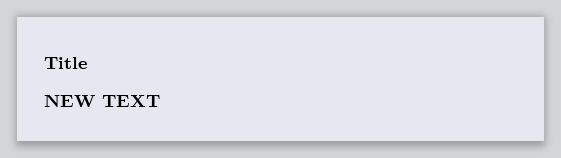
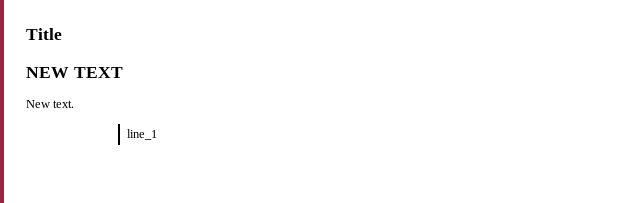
(160, 101) none -> [26,100,75,108] [127,129,158,140] // New text. // line_1

